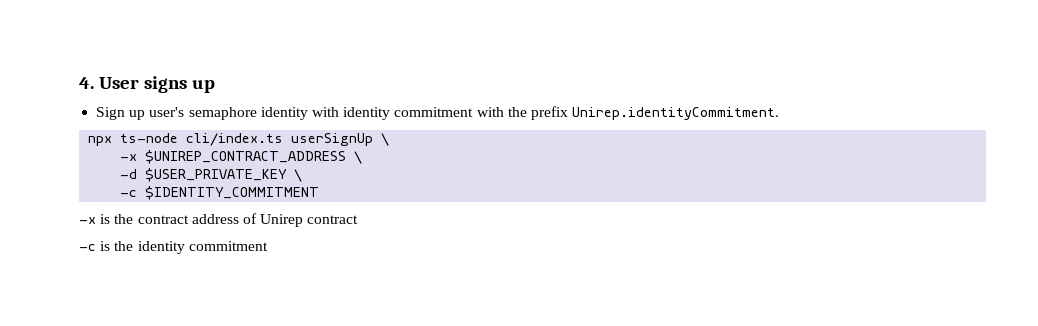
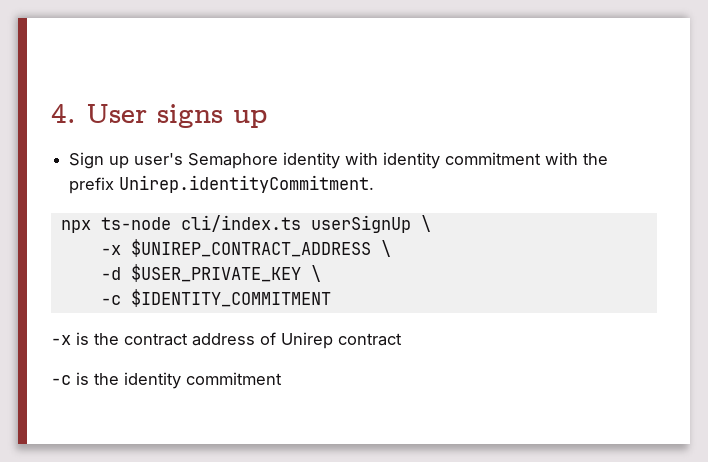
[188,107,257,120] semaphore -> [188,153,279,169] Semaphore

